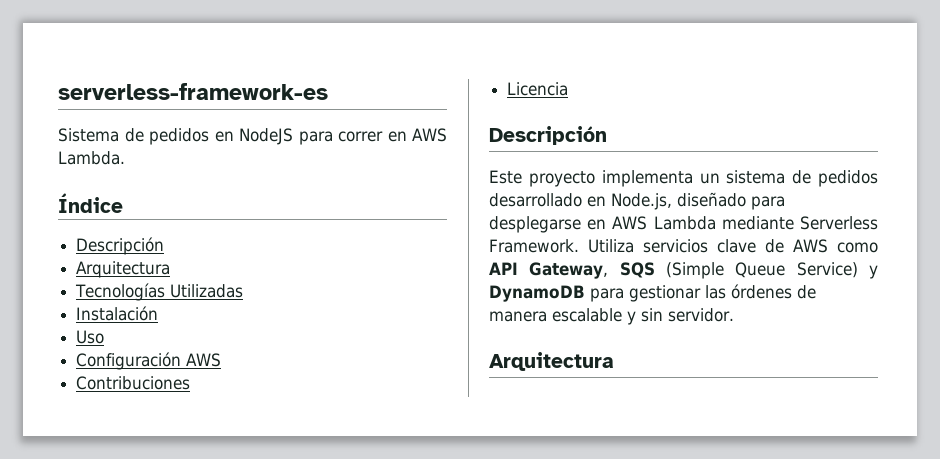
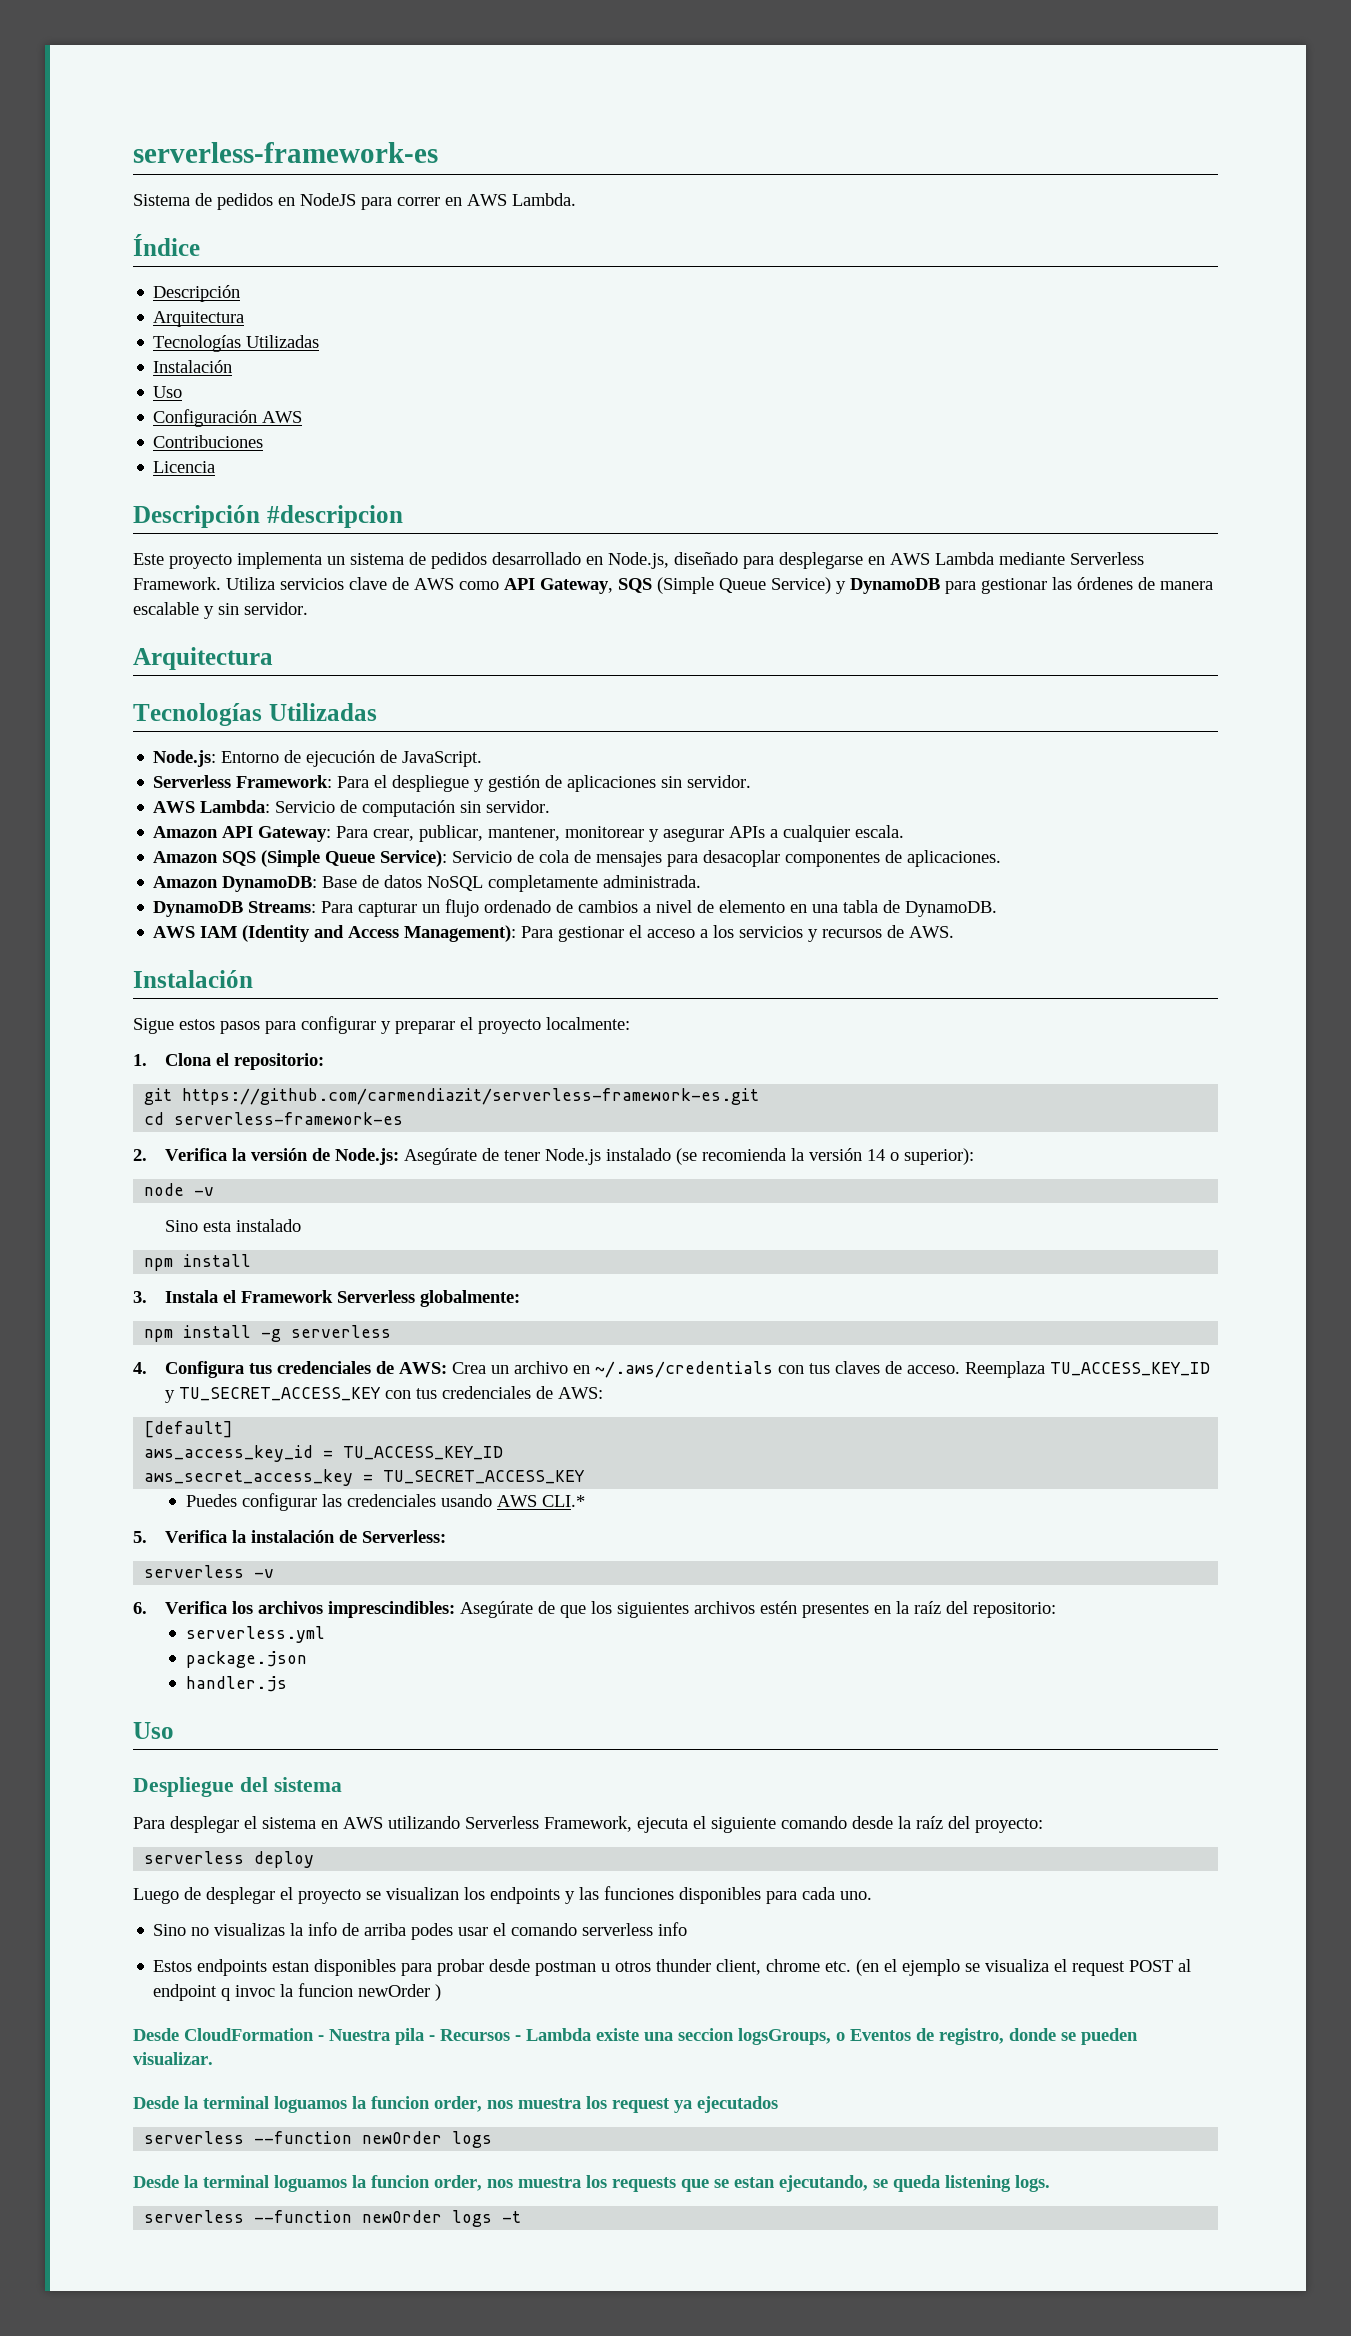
(607, 135) none -> [266,505,403,528] #descripcion
(614, 361) none -> [133,703,377,726] [153,750,483,767] [153,775,752,792] [153,800,551,817] [153,825,905,842] [153,850,1002,867] [153,875,702,892] [153,899,998,917] [153,925,955,942] [133,970,253,988] [133,1016,630,1034] [133,1053,325,1070] [144,1088,760,1105] [144,1112,404,1125] [133,1148,975,1165] [144,1183,215,1196] [165,1219,302,1232] [144,1254,252,1271] [133,1290,521,1307] [144,1325,392,1342] [133,1361,1211,1378] [165,1386,604,1403] [144,1421,234,1438] [144,1445,504,1462] [144,1469,586,1486] [185,1493,585,1511] [133,1530,447,1543] [144,1565,275,1578] [133,1601,1057,1618] [185,1626,325,1643] [185,1651,307,1668] [185,1676,287,1692] [133,1722,174,1739] [133,1777,342,1797] [133,1816,1043,1833] [144,1851,315,1868] [133,1886,872,1904] [153,1922,688,1940] [153,1959,1192,1976] [153,1983,442,2001] [133,2028,1138,2045] [133,2052,213,2065] [133,2096,778,2113] [144,2131,493,2148] [133,2175,1050,2192] [144,2210,522,2227] // Tecnologías Utilizadas // Node.js: Entorno de ejecución de JavaScript. // Serverless Framework: Para el despliegue y gestión de aplicaciones sin servidor. // AWS Lambda: Servicio de computación sin servidor. // Amazon API Gateway: Para crear, publicar, mantener, monitorear y asegurar APIs a cualquier escala. // Amazon SQS (Simple Queue Service): Servicio de cola de mensajes para desacoplar componentes de aplicaciones. // Amazon DynamoDB: Base de datos NoSQL completamente administrada. // DynamoDB Streams: Para capturar un flujo ordenado de cambios a nivel de elemento en una tabla de DynamoDB. // AWS IAM (Identity and Access Management): Para gestionar el acceso a los servicios y recursos de AWS. // Instalación // Sigue estos pasos para configurar y preparar el proyecto localmente: // 1. Clona el repositorio: // git https://github.com/carmendiazit/serverless-framework-es.git // cd serverless-framework-es // 2. Verifica la versión de Node.js: Asegúrate de tener Node.js instalado (se recomienda la versión 14 o superior): // node -v // Sino esta instalado // npm install // 3. Instala el Framework Serverless globalmente: // npm install -g serverless // 4. Configura tus credenciales de AWS: Crea un archivo en ~/.aws/credentials con tus claves de acceso. Reemplaza TU_ACCESS_KEY_ID y TU_SECRET_ACCESS_KEY con tus credenciales de AWS: // [default] // aws_access_key_id = TU_ACCESS_KEY_ID // aws_secret_access_key = TU_SECRET_ACCESS_KEY // Puedes configurar las credenciales usando AWS CLI.* // 5. Verifica la instalación de Serverless: // serverless -v // 6. Verifica los archivos imprescindibles: Asegúrate de que los siguientes archivos estén presentes en la raíz del repositorio: // serverless.yml // package.json // handler.js // Uso // Despliegue del sistema // Para desplegar el sistema en AWS utilizando Serverless Framework, ejecuta el siguiente comando desde la raíz del proyecto: // serverless deploy // Luego de desplegar el proyecto se visualizan los endpoints y las funciones disponibles para cada uno. // Sino no visualizas la info de arriba podes usar el comando serverless info // Estos endpoints estan disponibles para probar desde postman u otros thunder client, chrome etc. (en el ejemplo se visualiza el request POST al endpoint q invoc la funcion newOrder ) // Desde CloudFormation - Nuestra pila - Recursos - Lambda existe una seccion logsGroups, o Eventos de registro, donde se pueden visualizar. // Desde la terminal loguamos la funcion order, nos muestra los request ya ejecutados // serverless --function newOrder logs // Desde la terminal loguamos la funcion order, nos muestra los requests que se estan ejecutando, se queda listening logs. // serverless --function newOrder logs -t

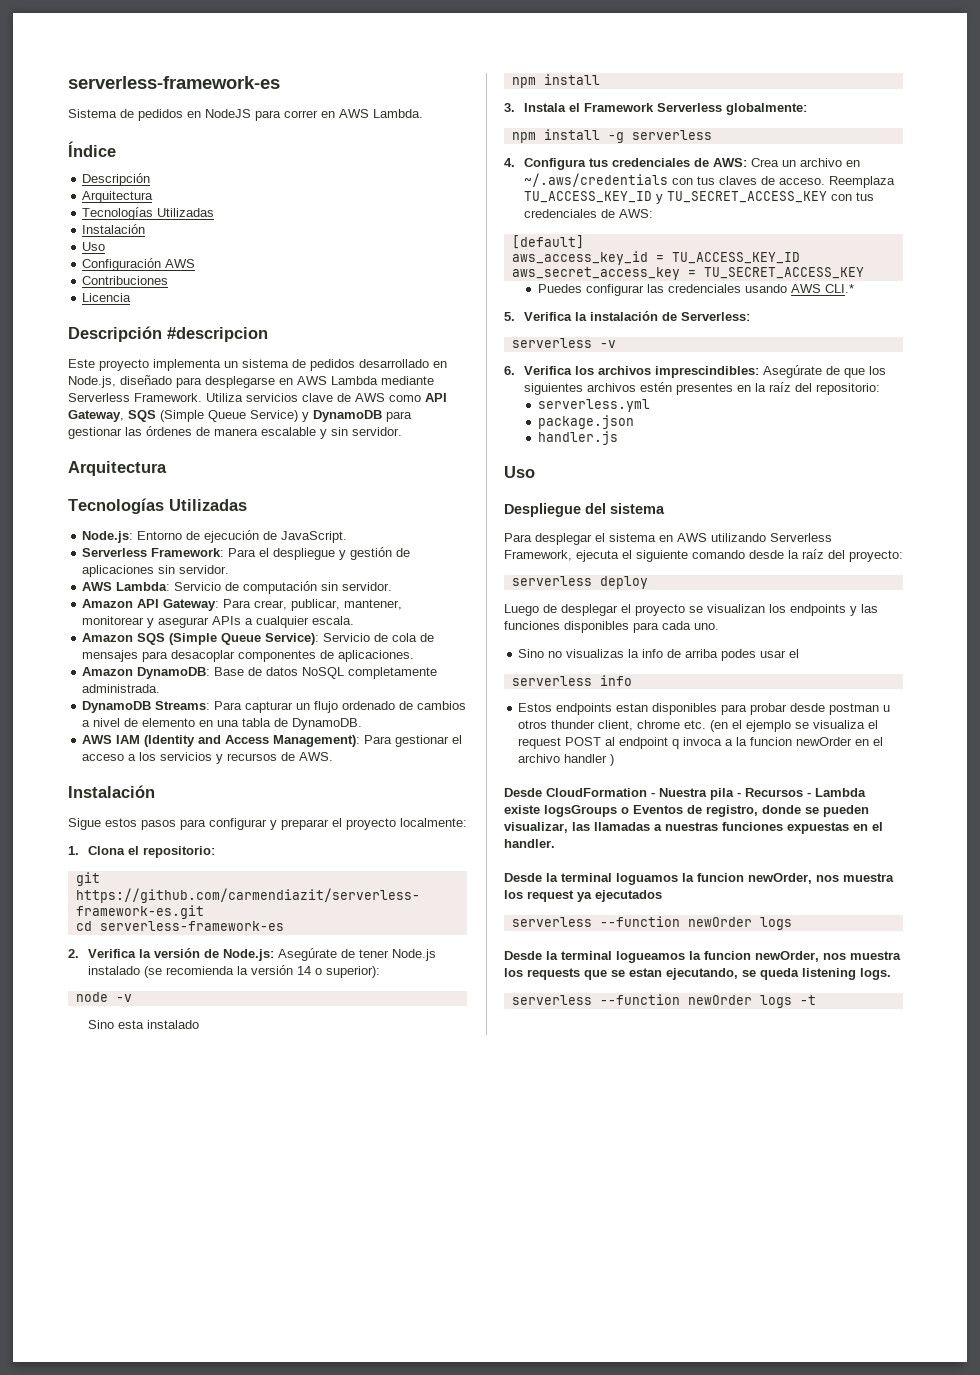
[511,1923,578,1936] comando -> (800, 653) //
[235,1985,276,1997] invoc -> [683,737,734,746] invoca a
(431, 1990) none -> [855,737,884,746] [518,754,608,763] en el archivo handler
[644,2028,831,2045] una seccion logsGroups, -> [544,805,617,817] logsGroups
[133,2052,213,2065] [133,2096,482,2113] visualizar. // Desde la terminal loguamos la funcion order, -> [504,822,883,834] [504,839,555,848] [504,873,812,885] visualizar, las llamadas a nuestras funciones expuestas en el handler. // Desde la terminal loguamos la funcion newOrder,
[274,2175,482,2192] loguamos la funcion order, -> [616,951,819,963] logueamos la funcion newOrder,

